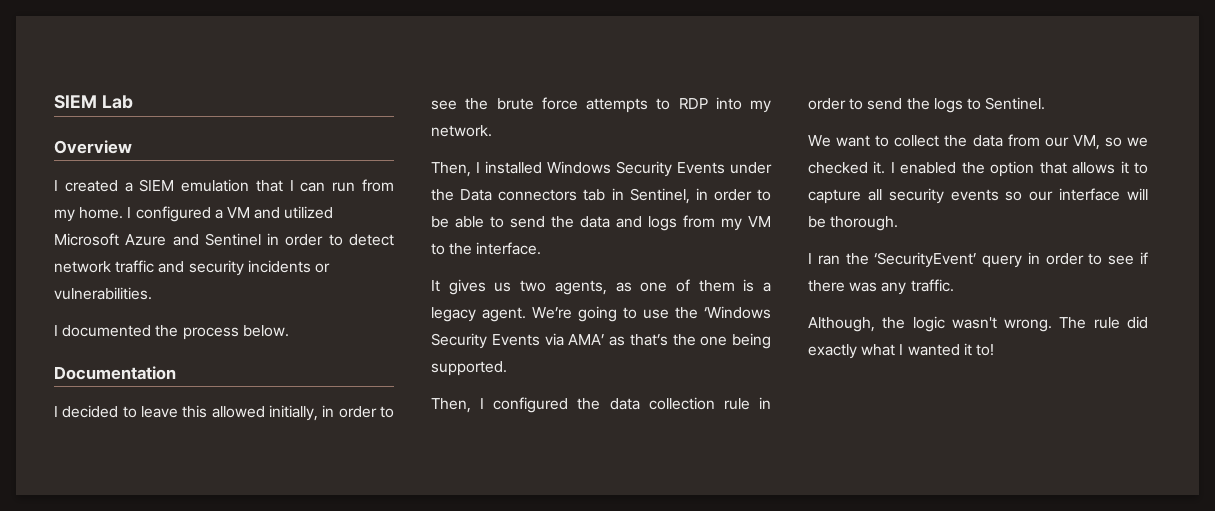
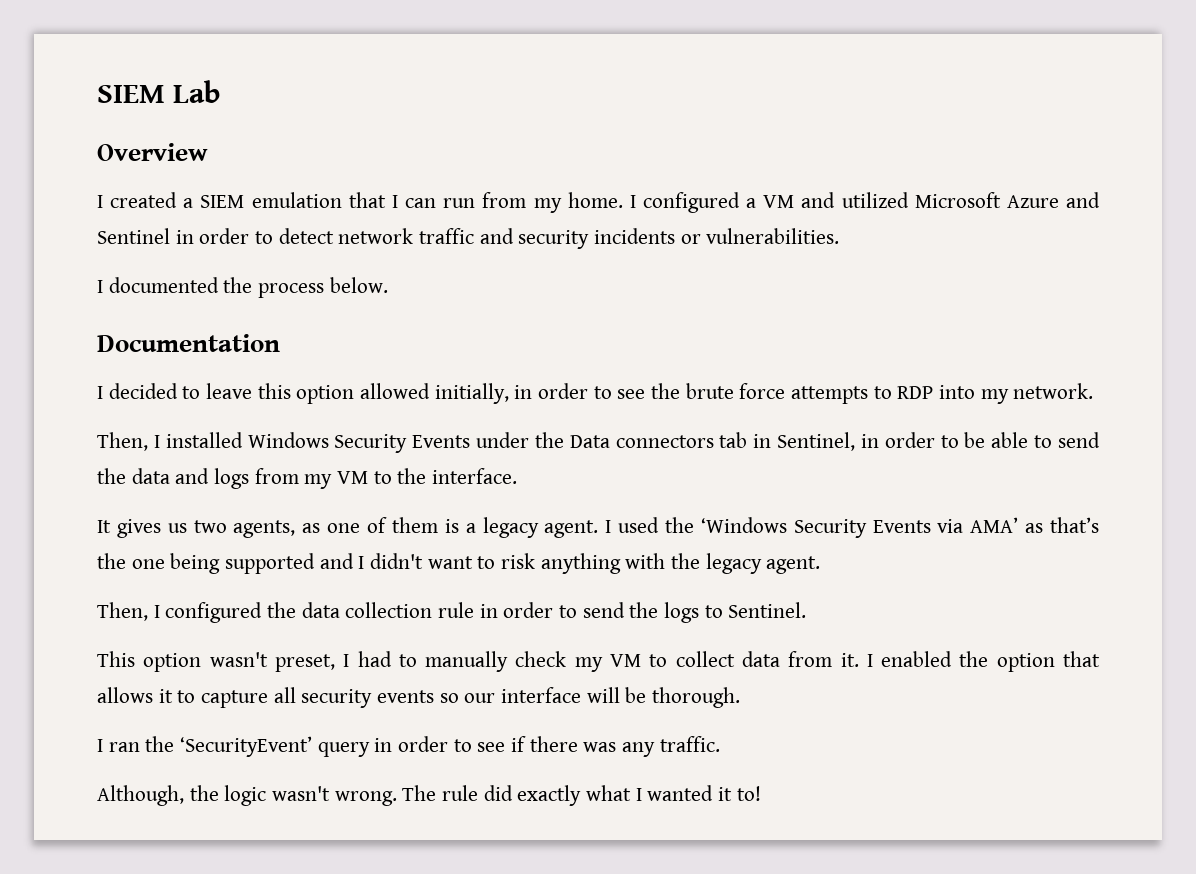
(208, 411) none -> [296,385,355,404] option
[532,306,669,322] We’re going to use -> [605,517,660,533] I used
[431,361,507,376] supported. -> [225,553,821,574] supported and I didn't want to risk anything with the legacy agent.
[808,135,871,147] We want -> [97,651,641,672] This option wasn't preset, I had to manually check my VM
[944,135,968,147] the -> (735, 659) none
[1044,135,1148,150] [808,162,868,174] our VM, so we checked -> (833, 659) none

